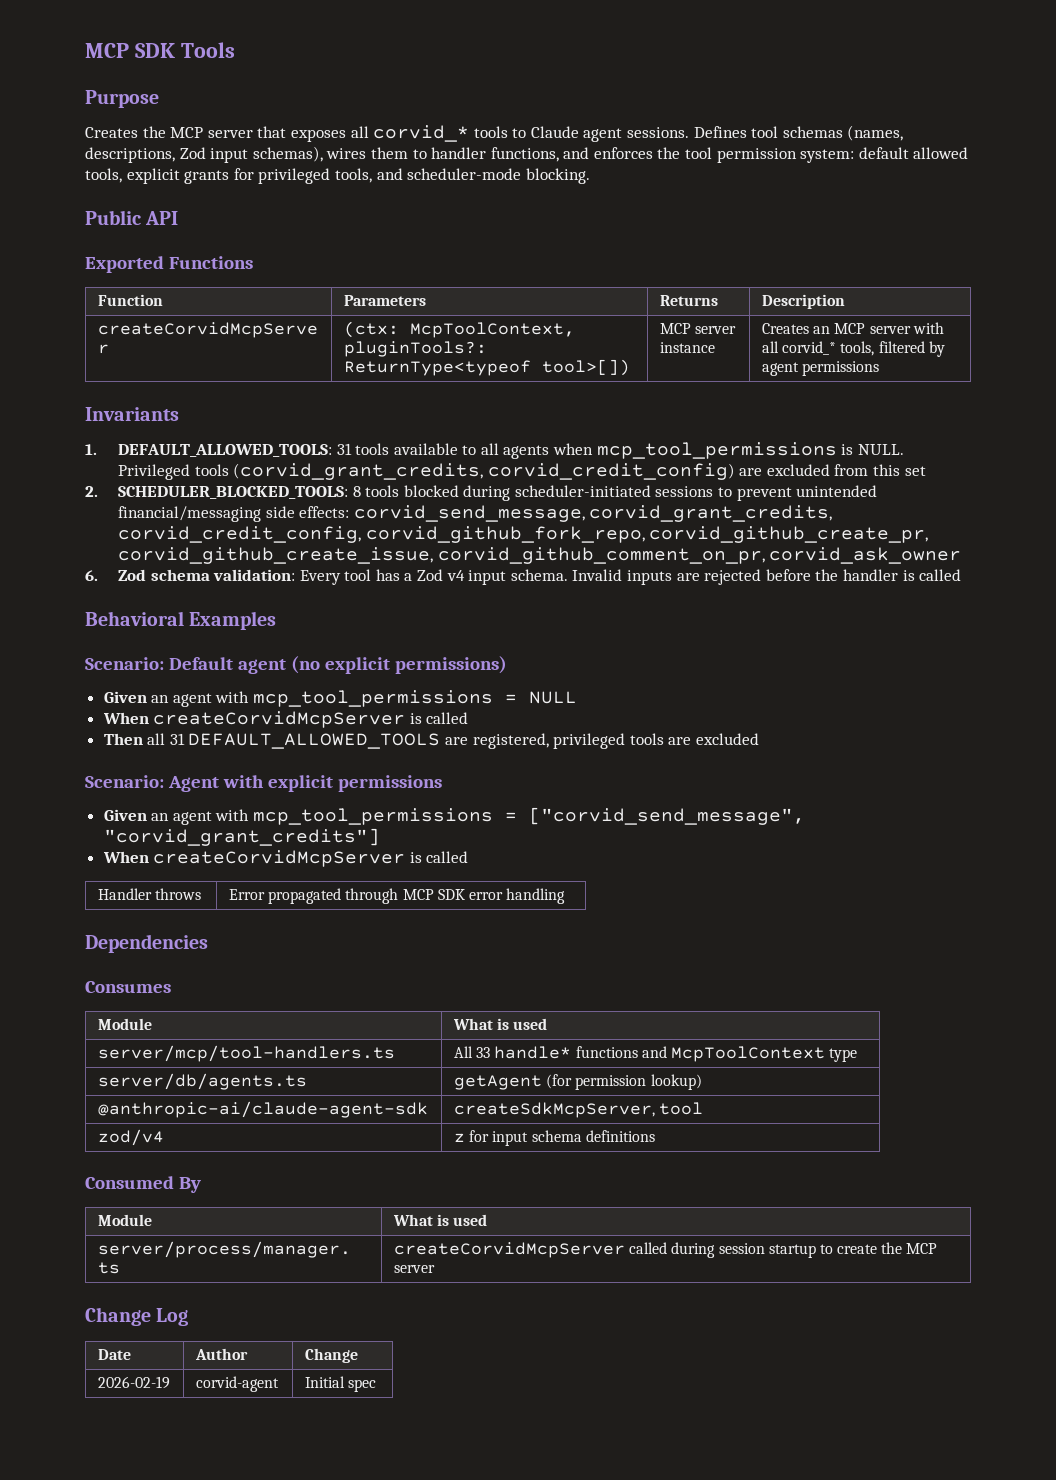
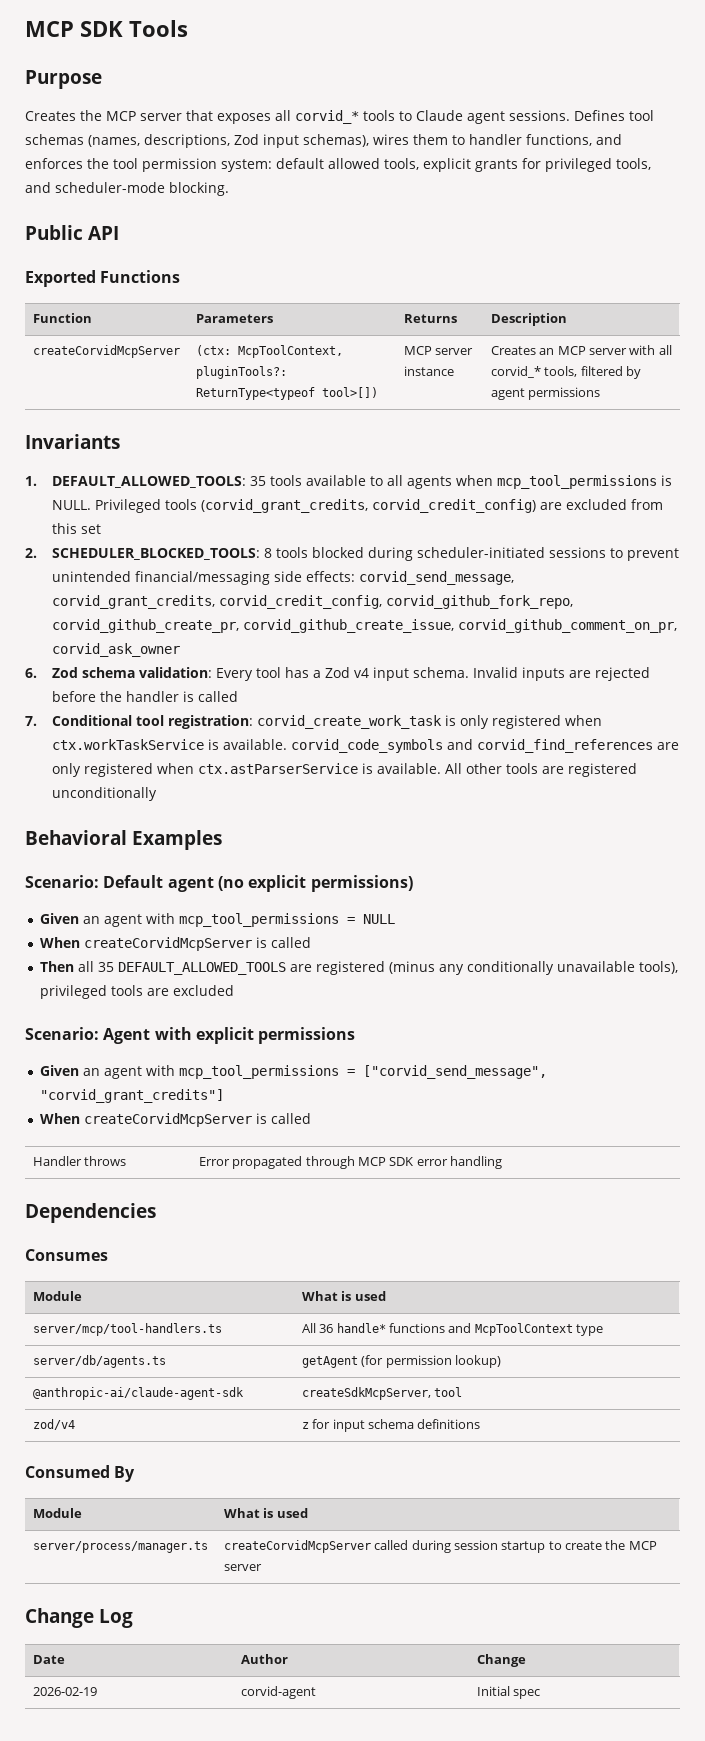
[336,443,352,455] 31 -> [249,476,266,486] 35
(962, 575) none -> [25,715,602,729] [51,739,679,753] [51,763,637,777] [51,787,157,801] // 7. Conditional tool registration: corvid_create_work_task is only registered when ctx.workTaskService is available. corvid_code_symbols and corvid_find_references are only registered when ctx.astParserService is available. All other tools are registered unconditionally
[169,733,185,745] 31 -> [98,962,115,972] 35
[472,733,549,749] registered, -> [316,961,679,975] registered (minus any conditionally unavailable tools),
[476,1047,491,1058] 33 -> [319,1324,334,1333] 36

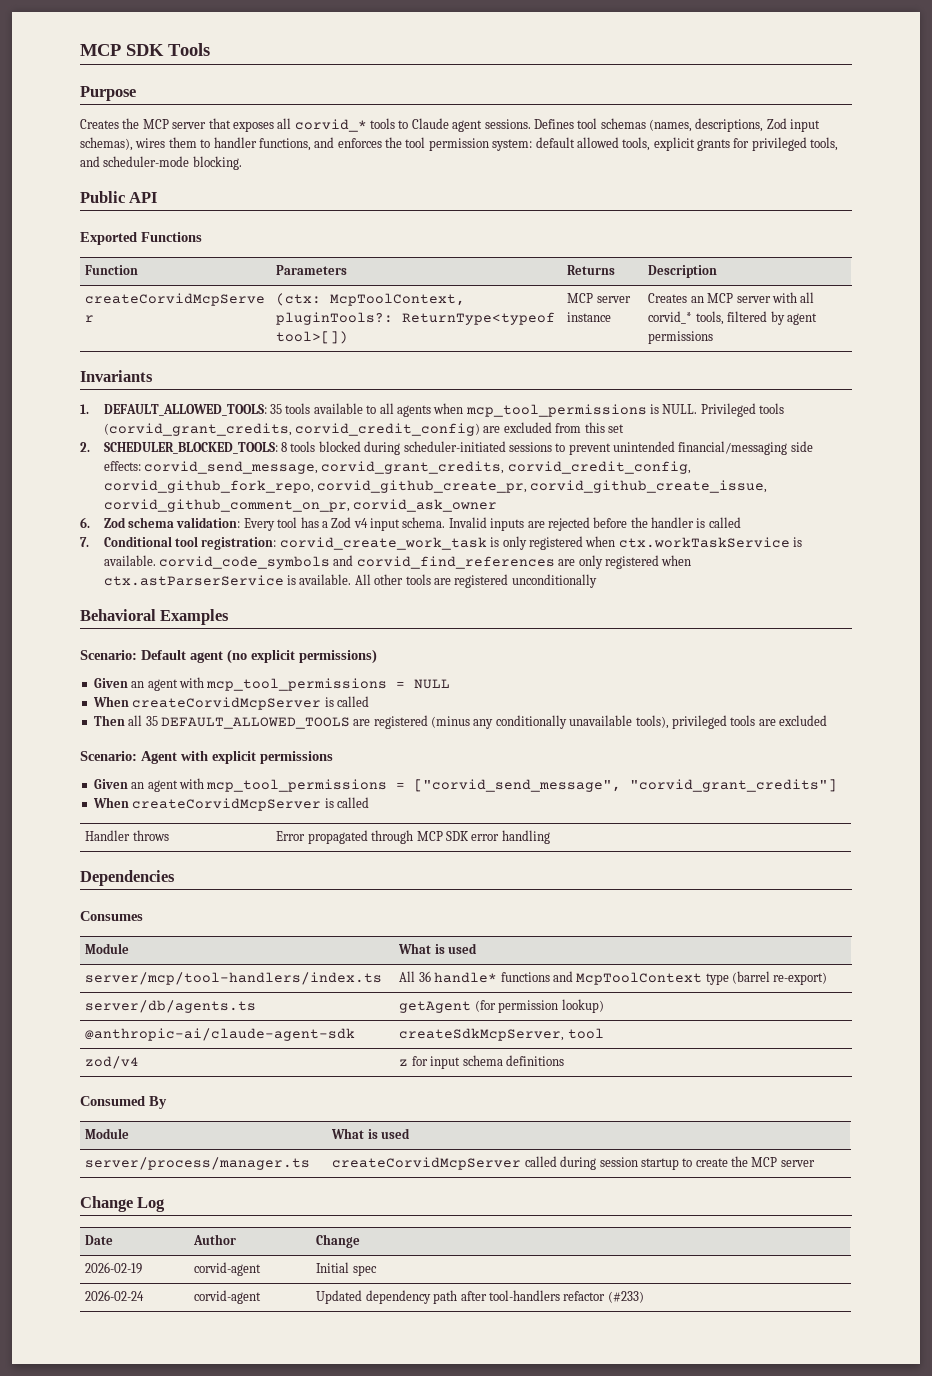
[32,1323,222,1336] server/mcp/tool-handlers.ts -> [85,972,383,985] server/mcp/tool-handlers/index.ts
(604, 1330) none -> [732,971,828,985] (barrel re-export)
(541, 1694) none -> [85,1290,145,1301] [194,1290,262,1304] [316,1290,644,1304] // 2026-02-24 | corvid-agent | Updated dependency path after tool-handlers refactor (#233)

